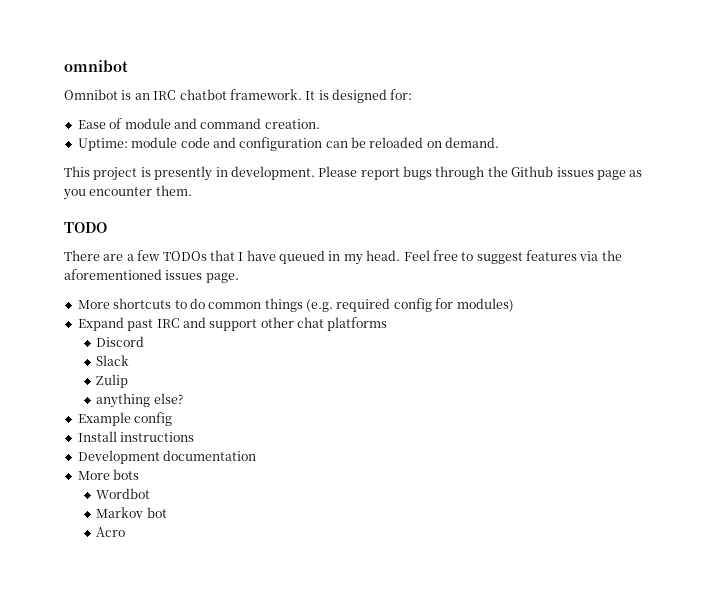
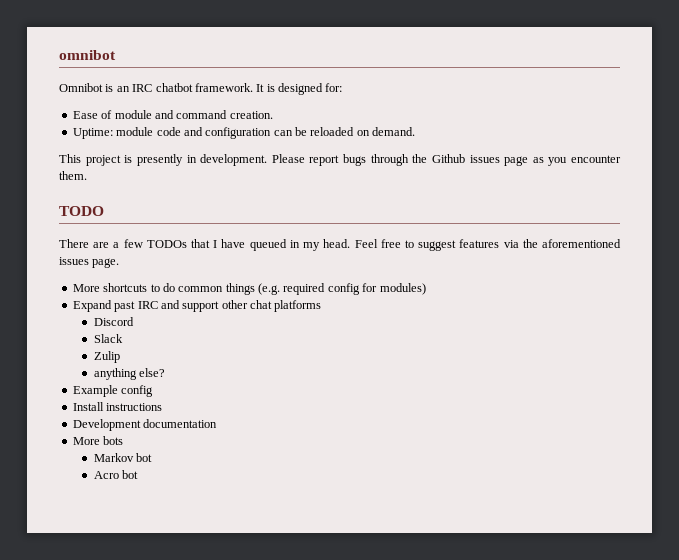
[96,488,151,499] // Wordbot -> (124, 440) none
(126, 532) none -> [121,470,138,479] bot

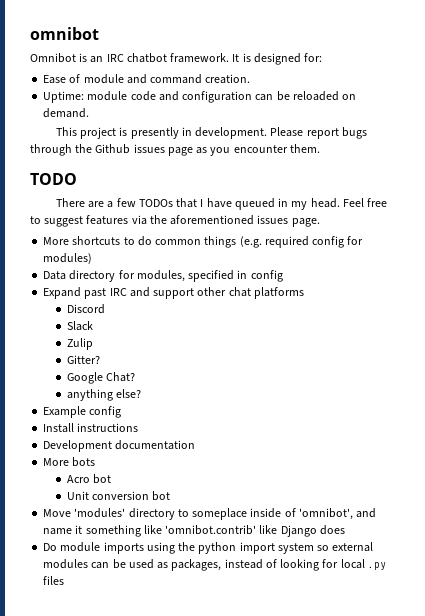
(426, 289) none -> [43,270,283,282] // Data directory for modules, specified in config
(120, 357) none -> [66,355,100,364] [66,372,136,384] // Gitter? // Google Chat?
[93,453,152,462] [93,470,138,479] Markov bot // Acro bot -> [66,474,112,484] [66,491,171,501] [43,508,377,520] [43,525,345,537] [43,542,374,554] [43,559,386,571] [43,576,65,585] Acro bot // Unit conversion bot // Move 'modules' directory to someplace inside of 'omnibot', and name it something like 'omnibot.contrib' like Django does // Do module imports using the python import system so external modules can be used as packages, instead of looking for local .py files

